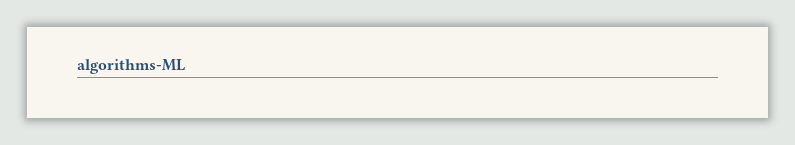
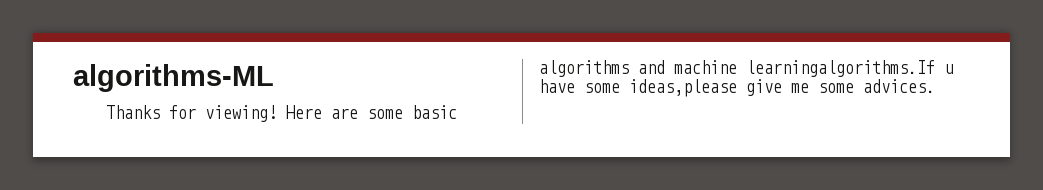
(185, 66) none -> [106,105,458,122] [539,60,953,77] [539,79,935,97] // Thanks for viewing! Here are some basic algorithms and machine learningalgorithms.If u have some ideas,please give me some advices.

